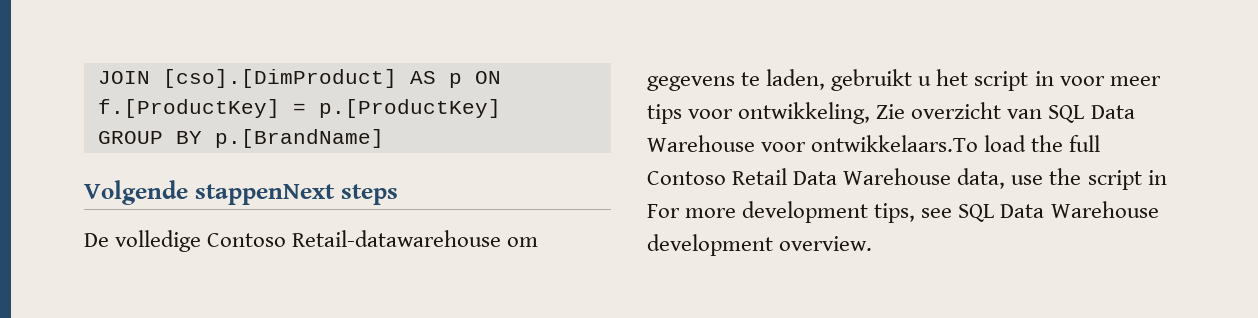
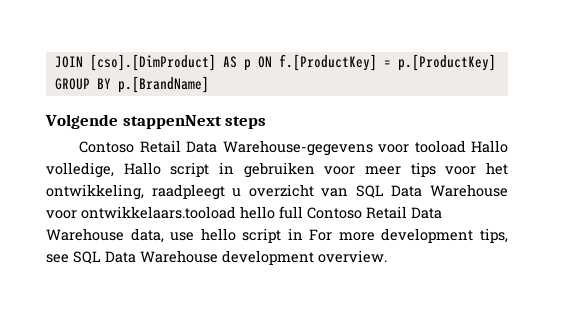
[84,230,539,252] [647,69,1054,91] De volledige Contoso Retail-datawarehouse om gegevens te laden, gebruikt u het script in -> [79,140,509,156] [46,162,315,178] Contoso Retail Data Warehouse-gegevens voor tooload Hallo volledige, Hallo script in gebruiken
[738,102,906,124] ontwikkeling, Zie -> [486,162,509,175] [46,184,242,200] het ontwikkeling, raadpleegt u
[811,135,1064,152] ontwikkelaars.To load the -> [81,206,275,219] ontwikkelaars.tooload hello
[1049,168,1082,185] the -> [200,228,236,241] hello

